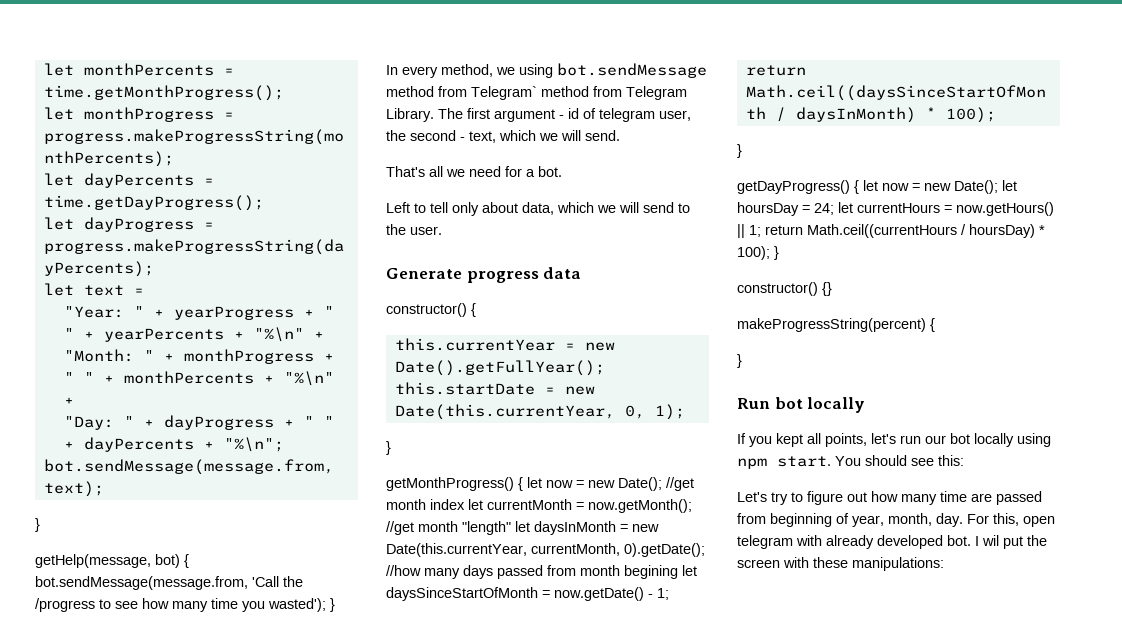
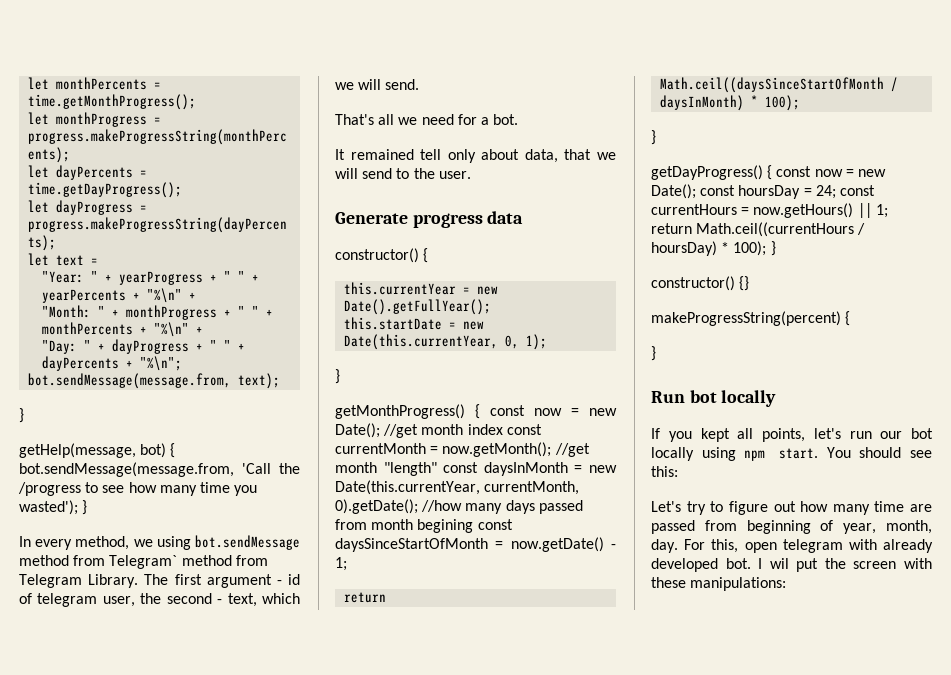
[386,202,426,213] Left to -> [335,149,414,160] It remained
[557,202,594,213] which -> [564,149,592,160] that
[527,477,542,488] let -> [490,405,525,416] const
[468,499,483,510] let -> [506,424,542,435] const
[515,521,530,532] let -> [443,462,479,473] const
[682,565,697,576] let -> [477,519,513,530] const
[863,180,1017,194] let now = new Date(); let -> [776,166,886,177] [651,184,736,199] const now = new Date(); const
[838,202,853,213] let -> [839,185,875,196] const

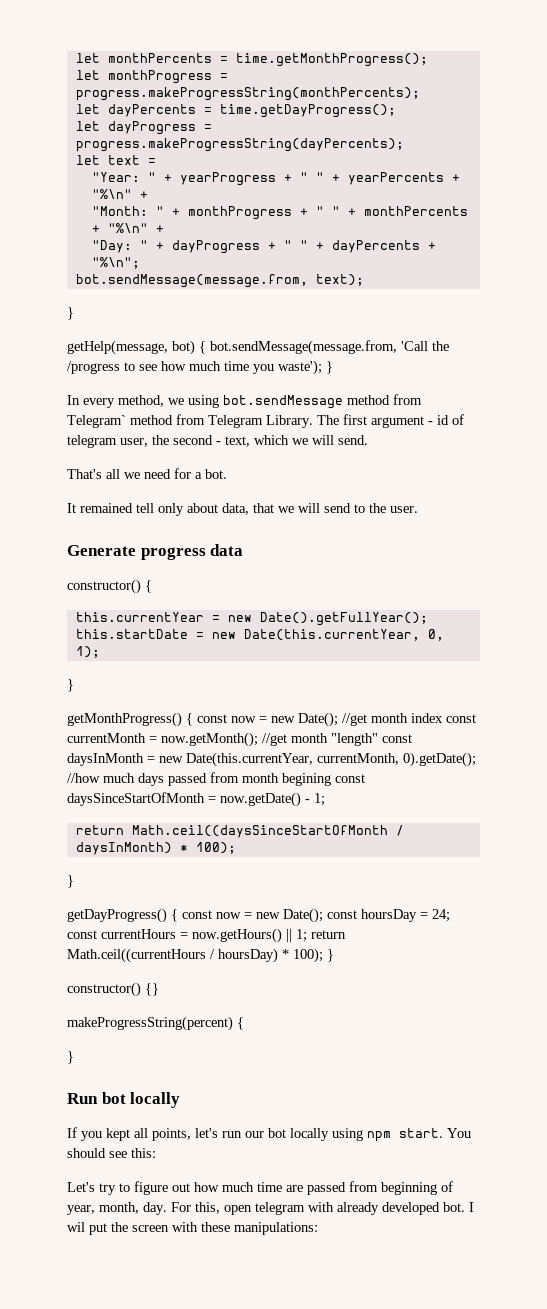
[159,485,197,496] many -> [189,361,221,371] much
[19,500,78,515] wasted'); -> [278,360,322,375] waste');
[465,503,503,514] many -> [103,773,135,783] much
[832,504,870,515] many -> [222,1182,254,1192] much

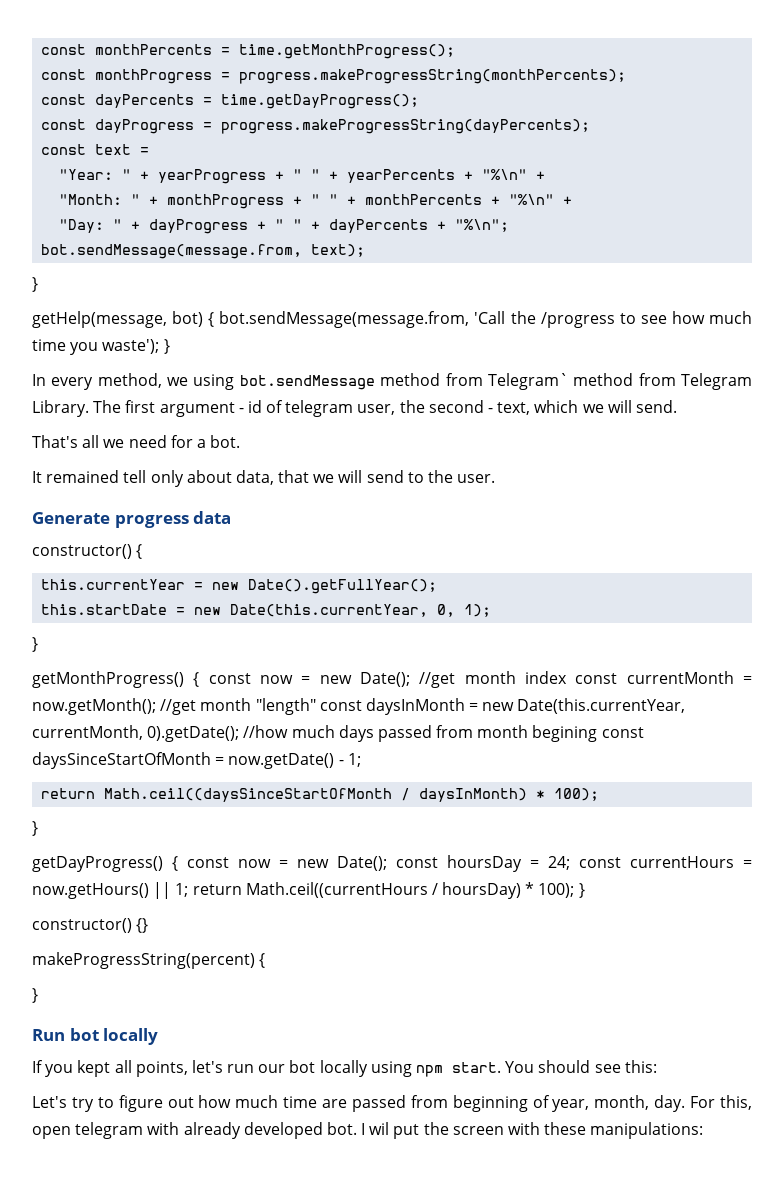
[75,53,100,63] let -> [41,44,87,55] const
[75,70,100,80] let -> [41,69,87,80] const
[75,104,100,114] let -> [41,94,87,105] const
[75,121,100,131] let -> [41,119,87,130] const
[75,155,100,165] let -> [41,144,87,155] const

